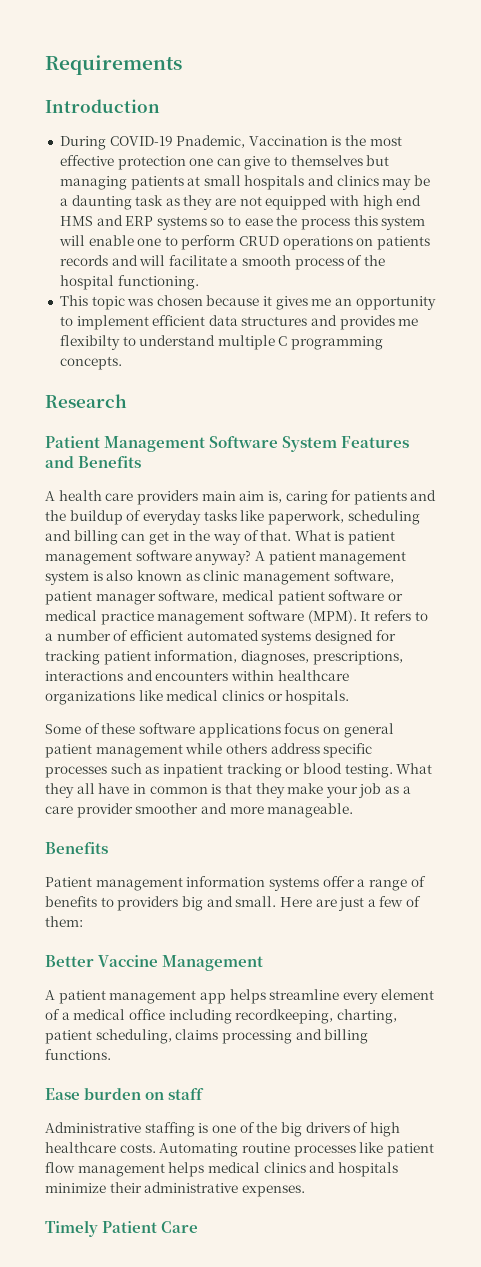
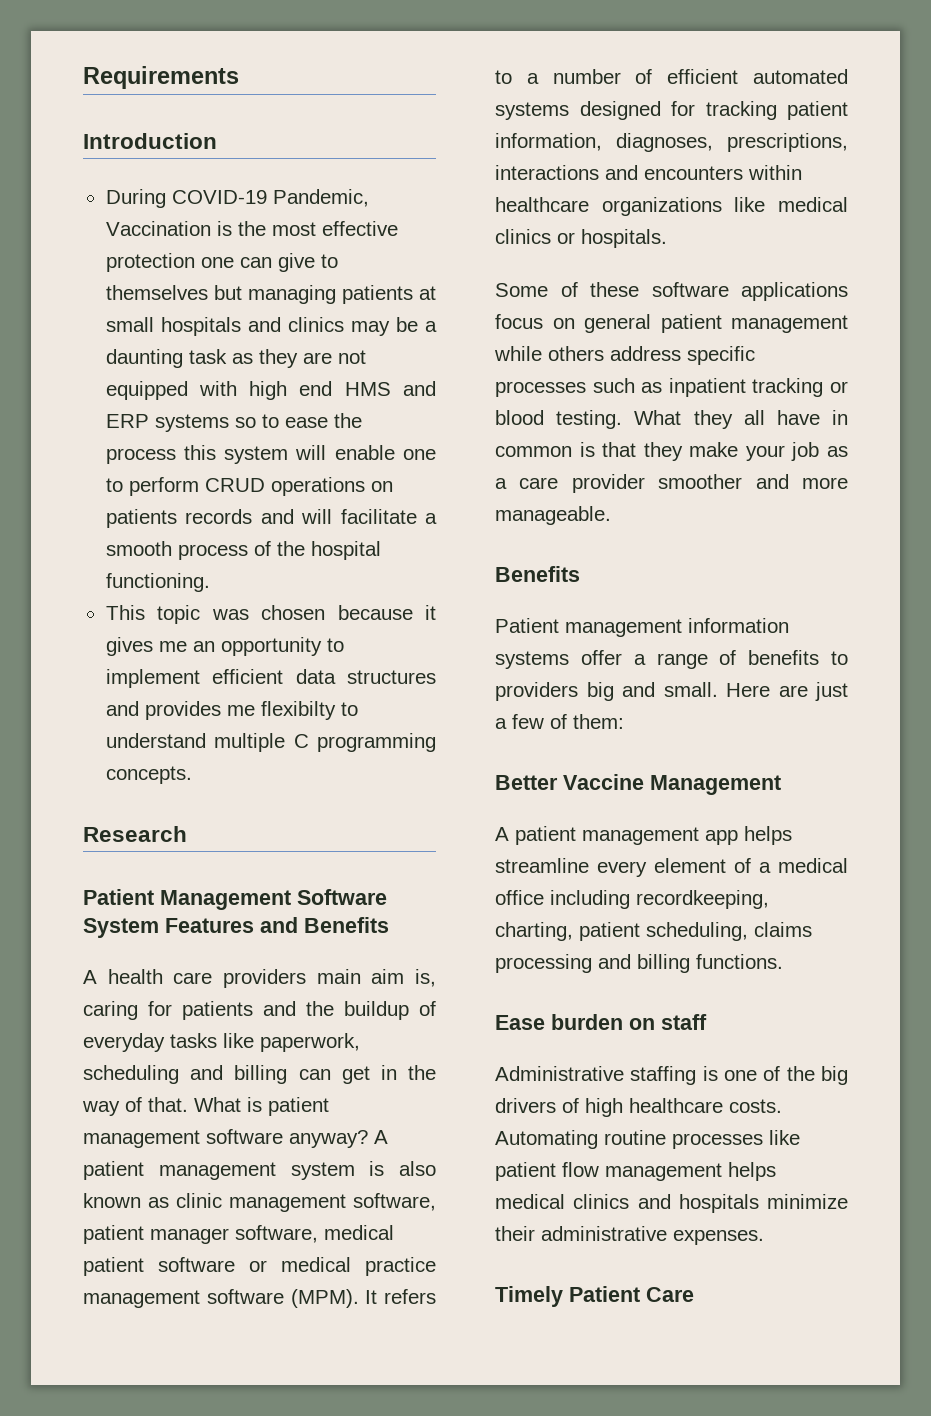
[176,135,246,148] Pnademic, -> [272,189,369,207] Pandemic,

